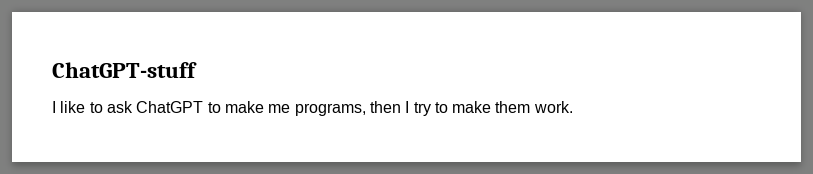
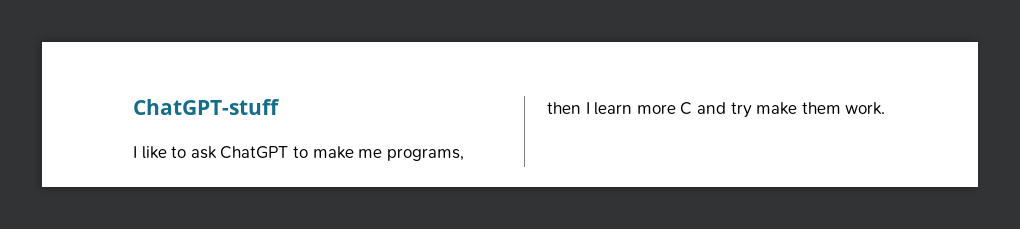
[413,102,448,116] try to -> [594,102,752,118] learn more C and try

